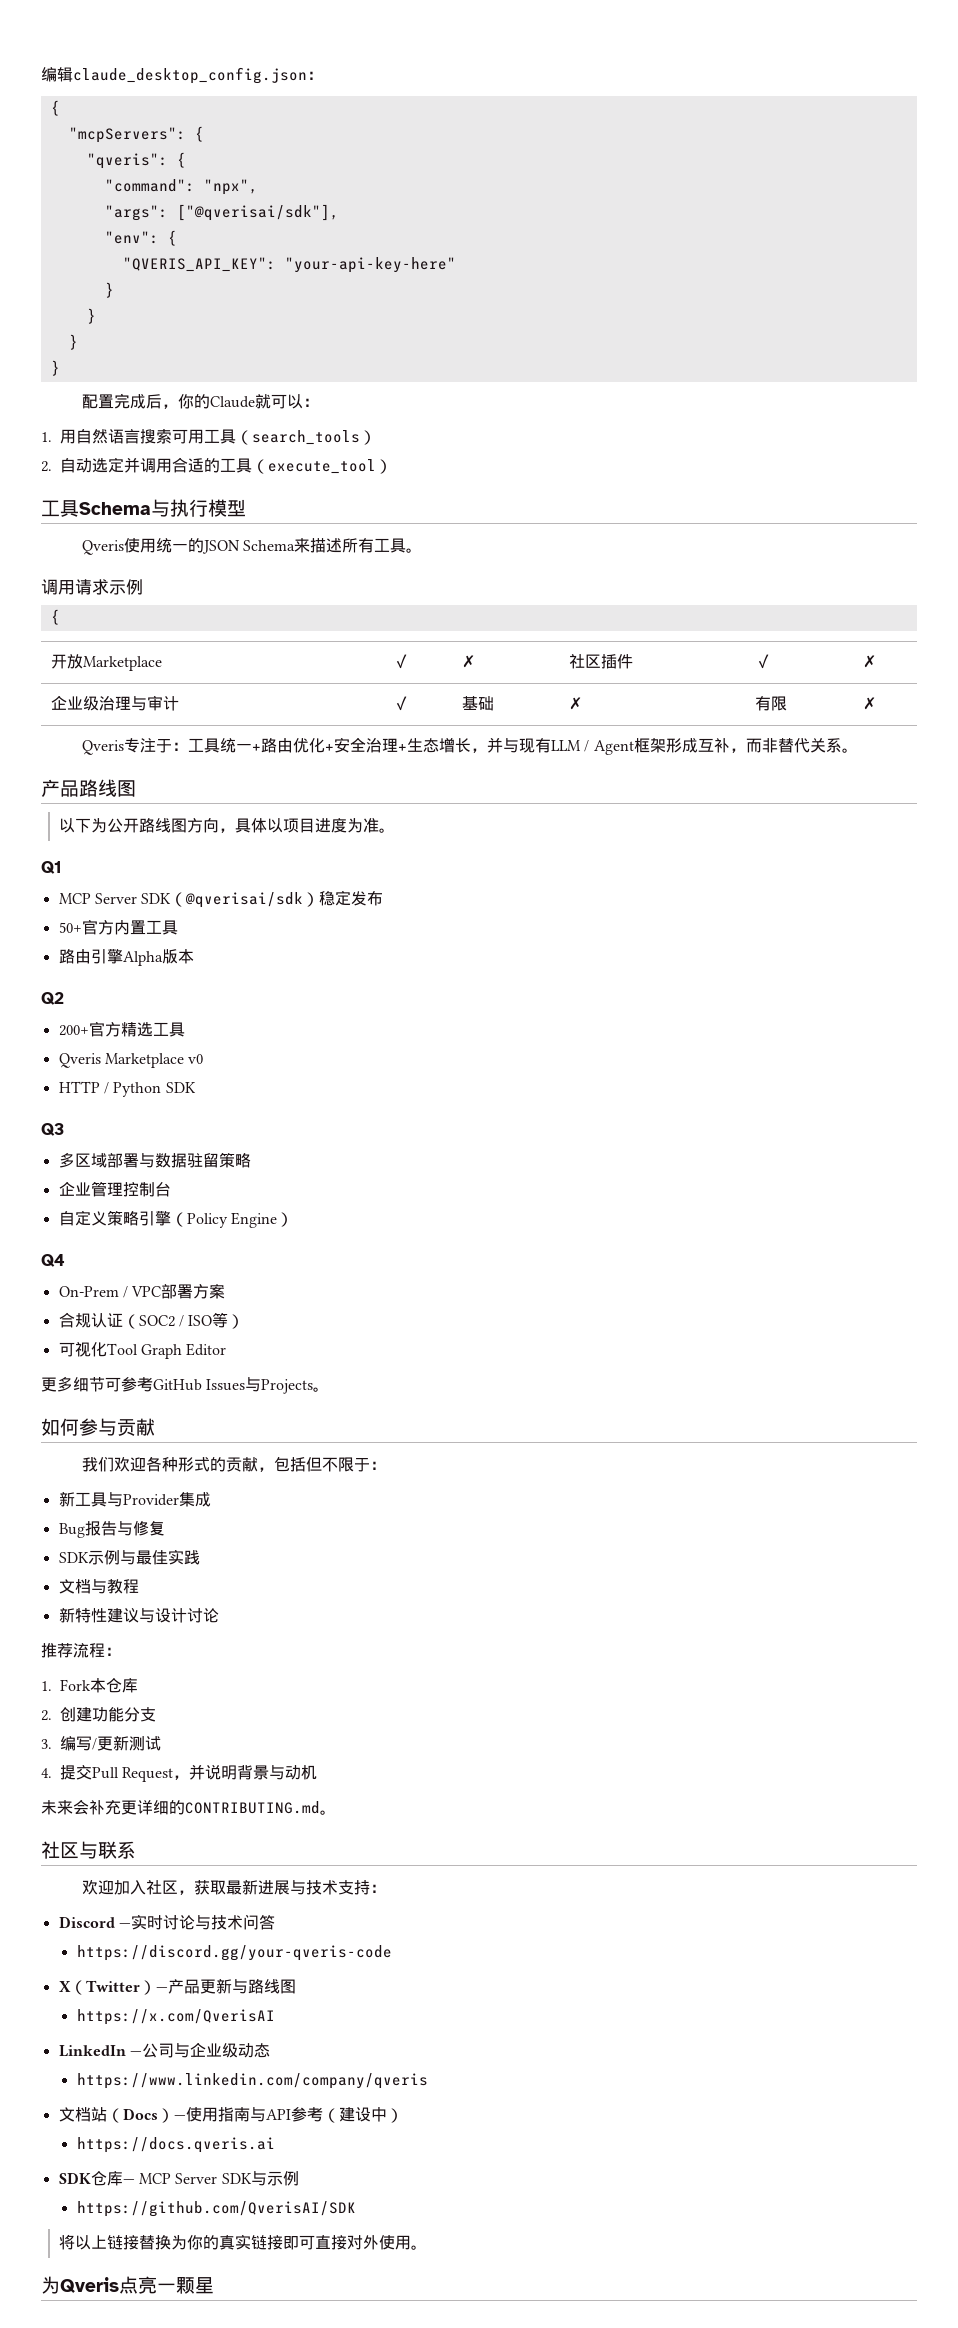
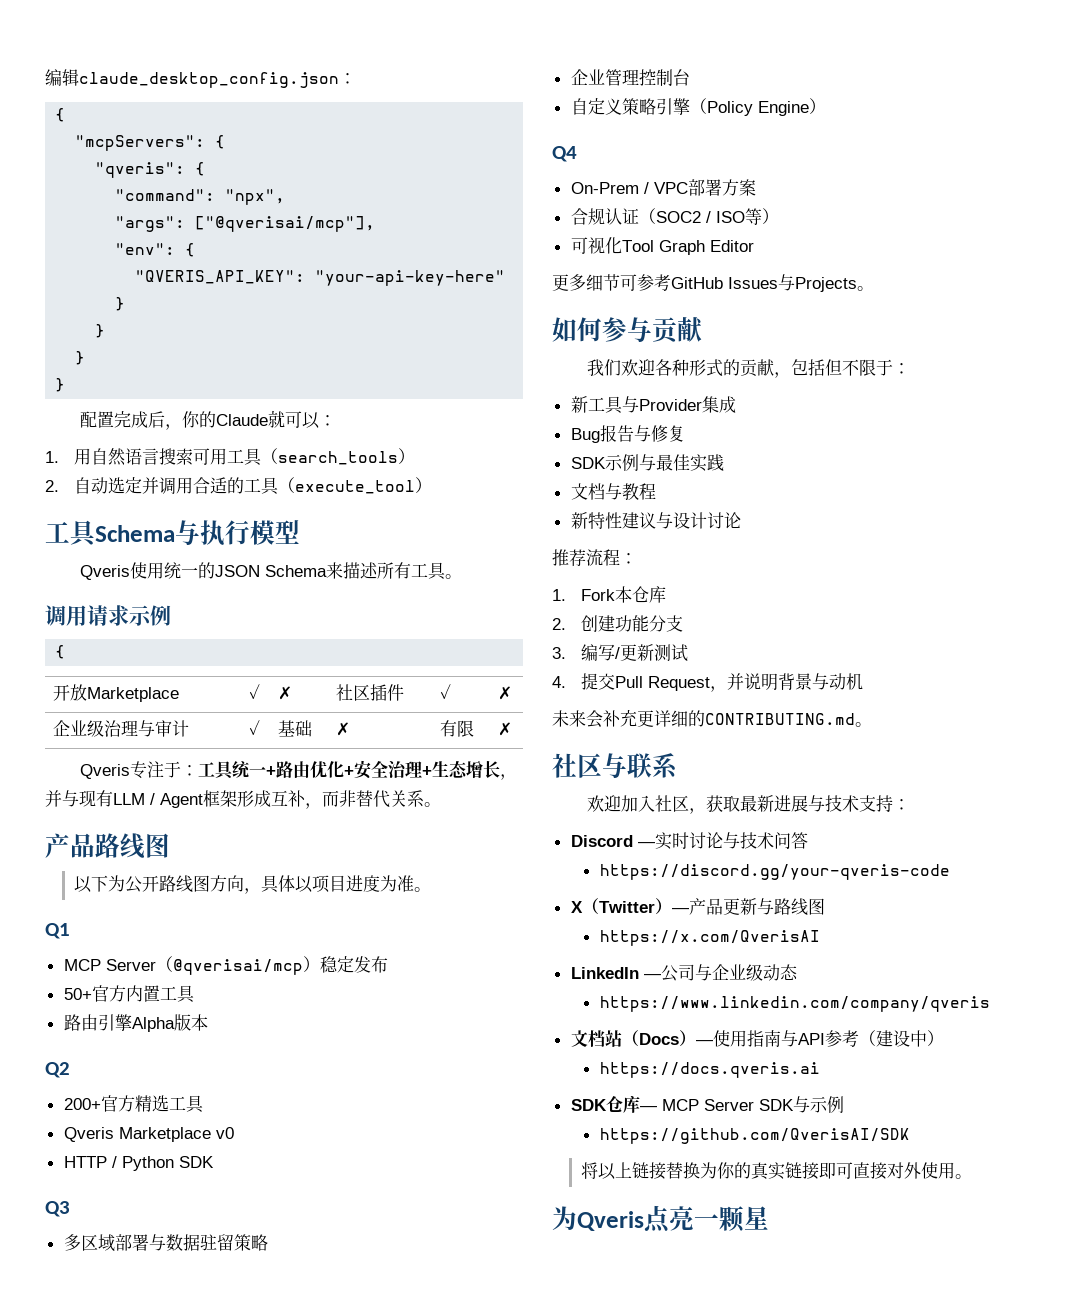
[176,204,339,221] ["@qverisai/sdk"], -> [195,216,376,232] ["@qverisai/mcp"],
[141,892,304,908] SDK（@qverisai/sdk -> [155,956,303,975] （@qverisai/mcp

